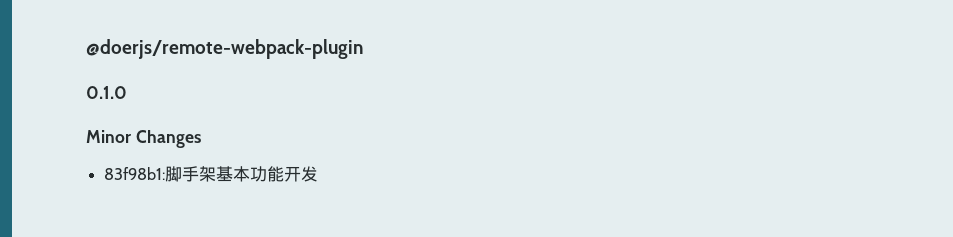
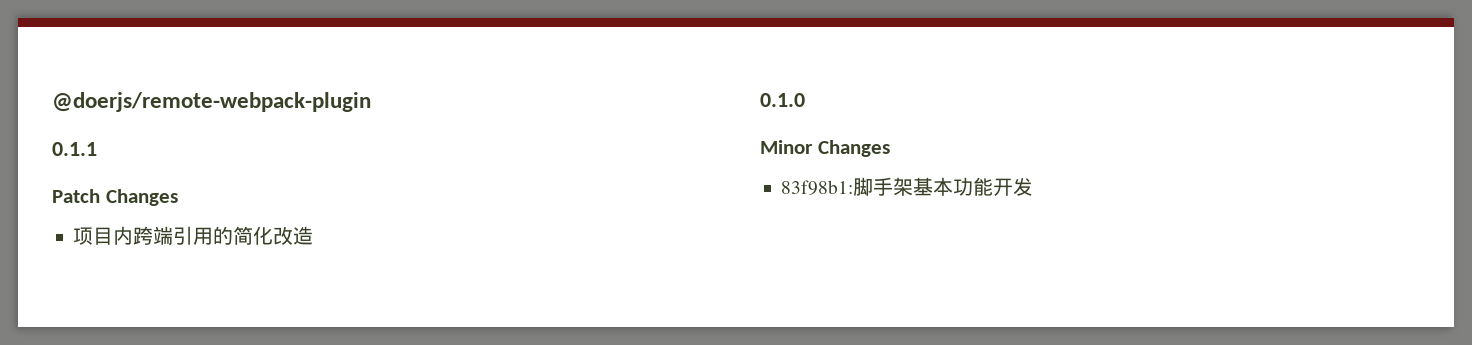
(363, 49) none -> [52,142,97,156] [52,189,178,206] [73,226,314,245] // 0.1.1 // Patch Changes // 项目内跨端引用的简化改造

